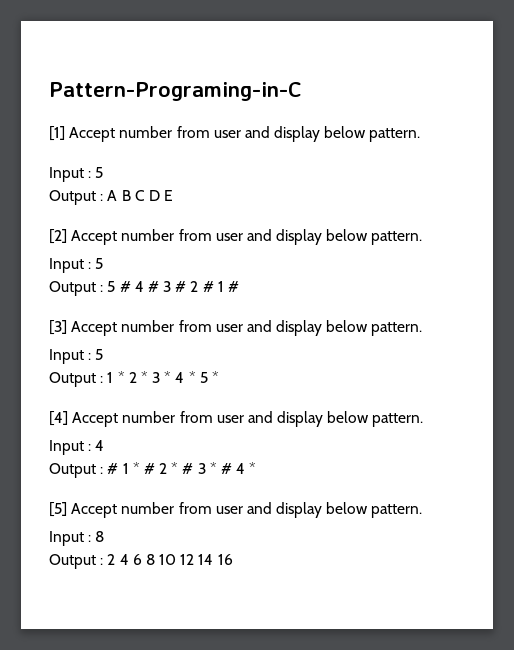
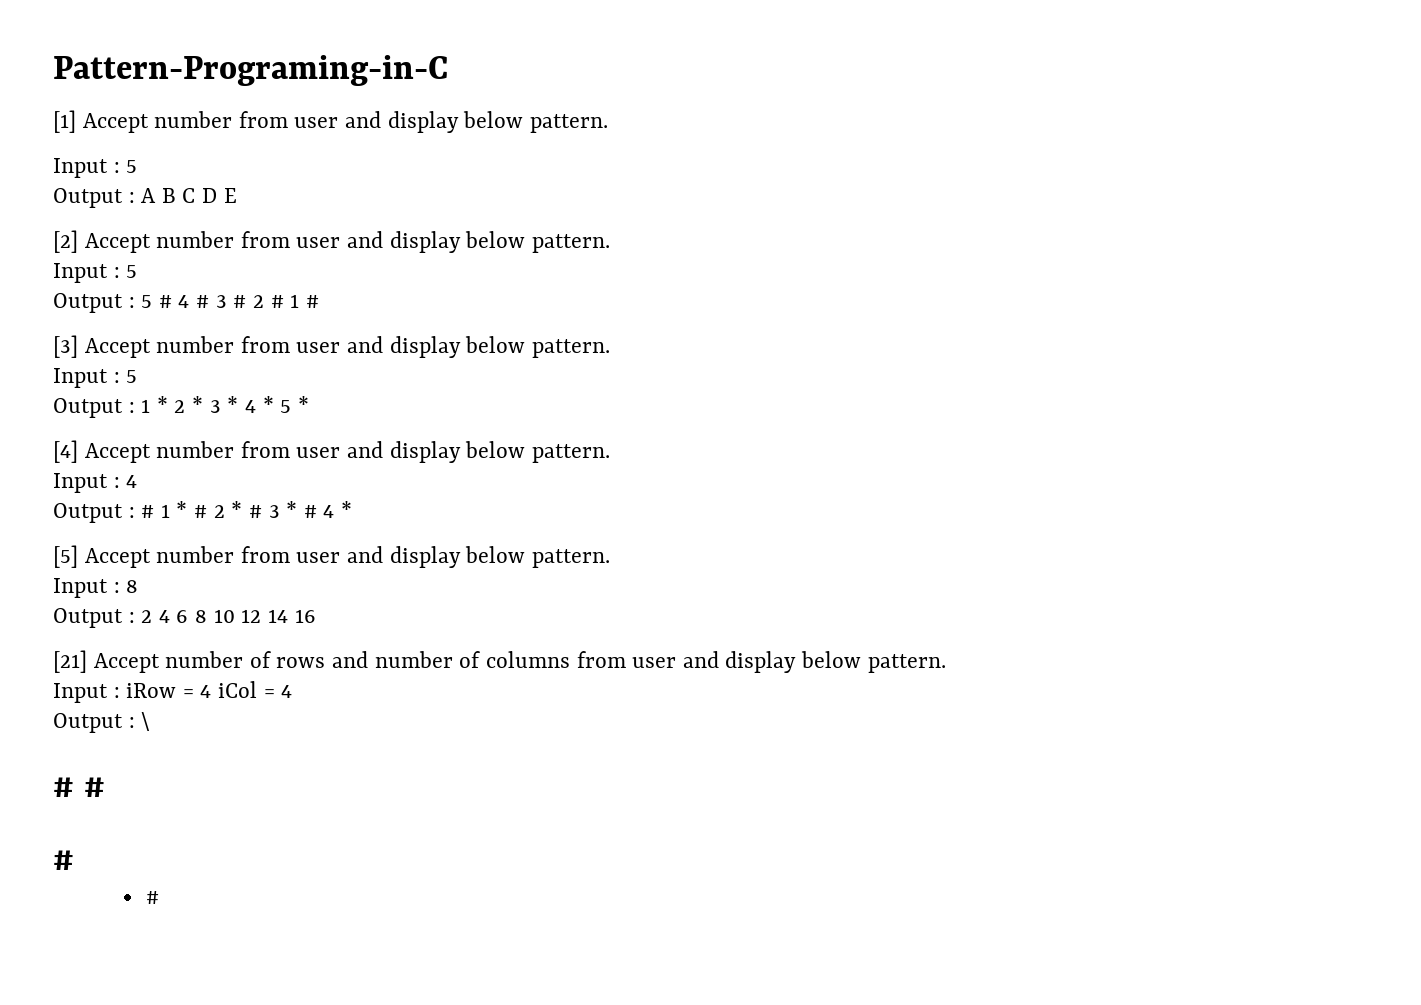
(233, 559) none -> [53,650,946,673] [53,681,293,703] [53,712,151,733] [53,777,106,797] [53,850,74,870] [145,891,159,904] // [21] Accept number of rows and number of columns from user and display below pattern. // Input : iRow = 4 iCol = 4 // Output : \ // # # // # // #

